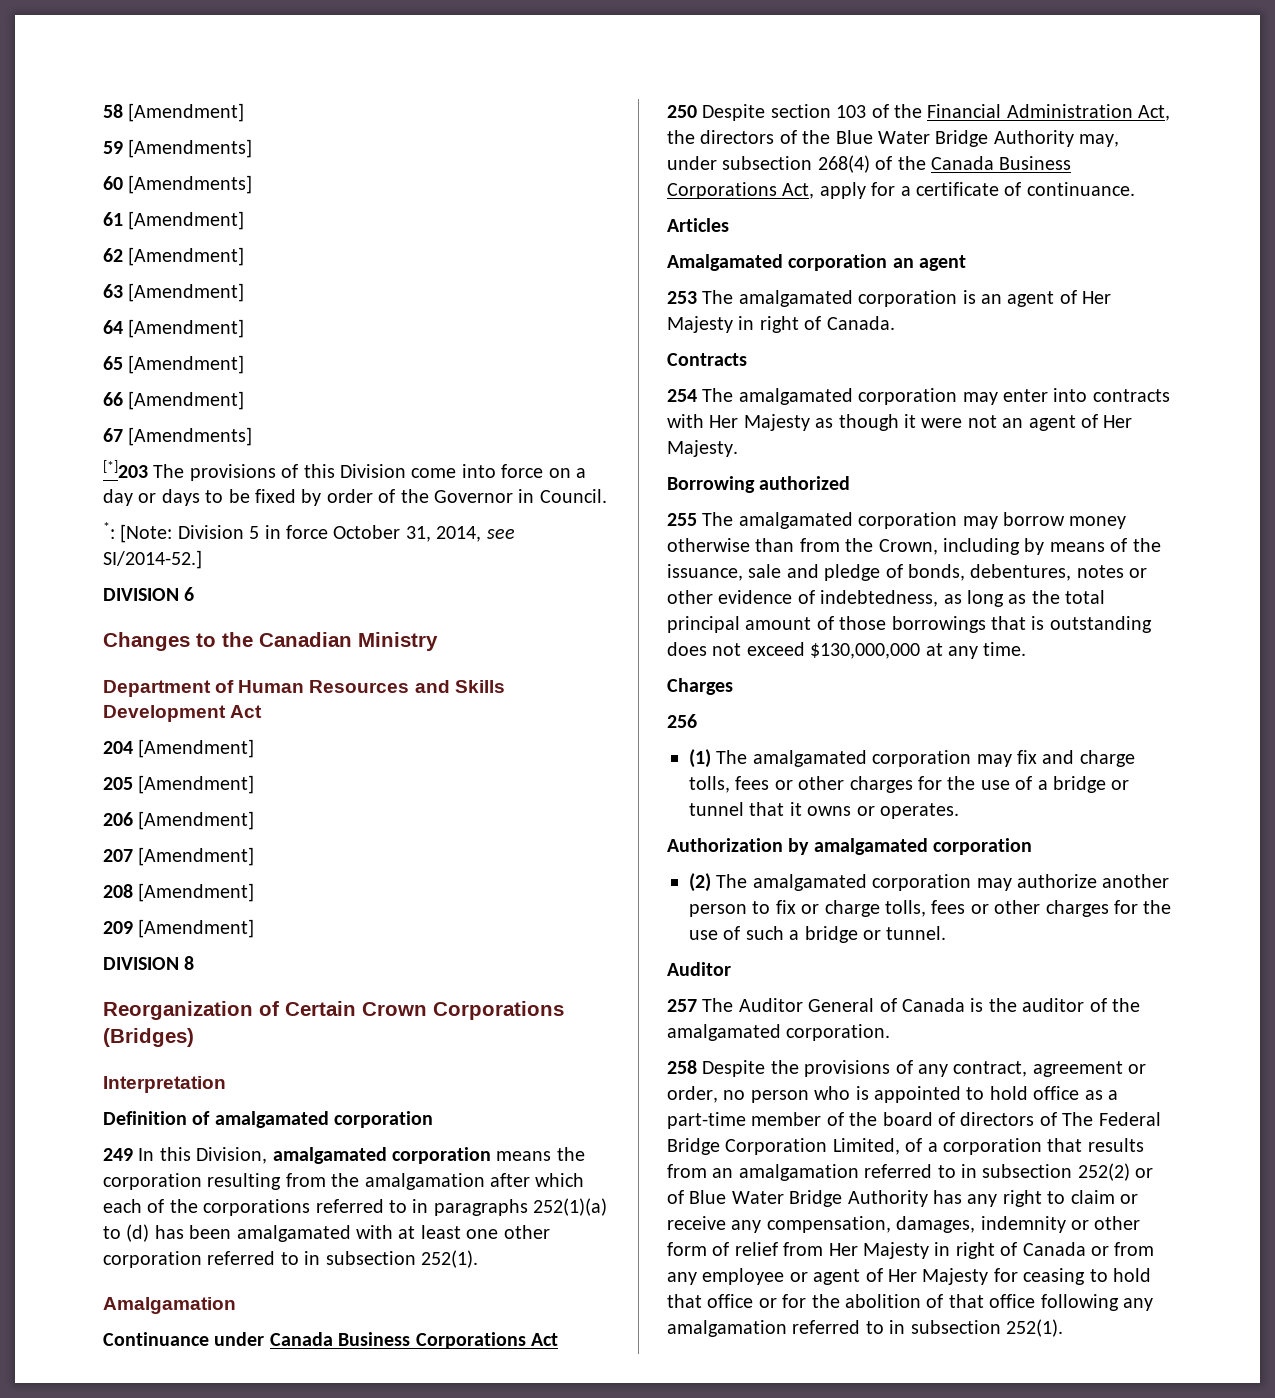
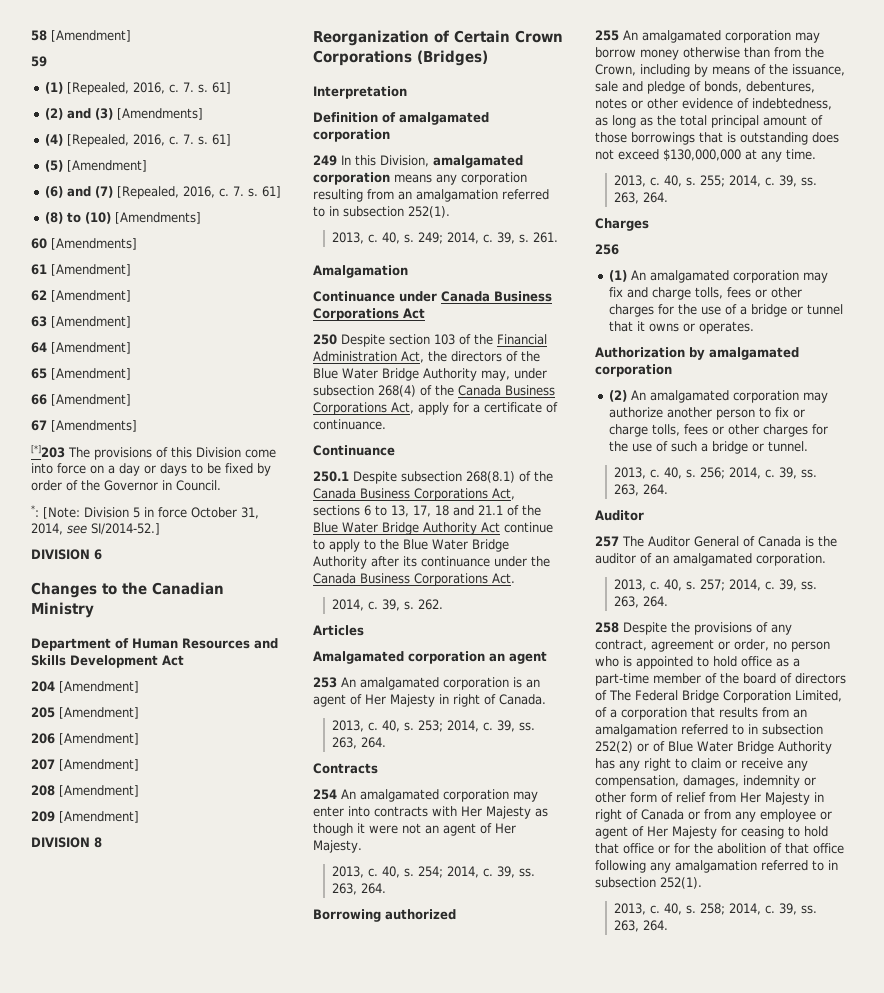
(123, 147) none -> [45,82,232,95] [45,108,204,120] [45,134,232,147] [45,160,148,172] [45,186,282,199] [45,212,112,224] // (1) [Repealed, 2016, c. 7. s. 61] // (2) and (3) [Amendments] // (4) [Repealed, 2016, c. 7. s. 61] // (5) [Amendment] // (6) and (7) [Repealed, 2016, c. 7. s. 61] // (8) to (10)
[556,1147,585,1161] the -> [436,174,457,185] any
[331,1173,585,1190] [103,1198,608,1216] [103,1224,550,1242] [103,1250,478,1268] the amalgamation after which each of the corporations referred to in paragraphs 252(1)(a) to (d) has been amalgamated with at least one other corporation referred to in subsection 252(1). -> [398,189,549,202] [313,206,450,218] [332,232,559,244] an amalgamation referred to in subsection 252(1). // 2013, c. 40, s. 249; 2014, c. 39, s. 261.
(1135, 189) none -> [313,445,395,456] [313,471,553,484] [313,488,515,501] [313,505,541,517] [313,522,553,535] [313,539,509,552] [313,556,550,569] [313,573,515,586] [332,599,444,611] // Continuance // 250.1 Despite subsection 268(8.1) of the Canada Business Corporations Act, sections 6 to 13, 17, 18 and 21.1 of the Blue Water Bridge Authority Act continue to apply to the Blue Water Bridge Authority after its continuance under the Canada Business Corporations Act. // 2014, c. 39, s. 262.
[702,290,734,304] The -> [341,677,356,687] An
(895, 323) none -> [332,720,536,732] [332,737,387,749] // 2013, c. 40, s. 253; 2014, c. 39, ss. 263, 264.
[702,388,734,402] The -> [341,789,356,799] An
(738, 448) none -> [332,866,536,878] [332,883,387,895] // 2013, c. 40, s. 254; 2014, c. 39, ss. 263, 264.
[702,512,734,526] The -> [623,30,638,40] An
(1027, 649) none -> [614,175,818,187] [614,192,669,204] // 2013, c. 40, s. 255; 2014, c. 39, ss. 263, 264.
[716,750,748,764] The -> [631,270,647,280] An
[716,874,748,888] The -> [631,390,647,400] An
(947, 933) none -> [614,467,818,479] [614,484,669,496] // 2013, c. 40, s. 256; 2014, c. 39, ss. 263, 264.
[1112,998,1140,1012] the -> [655,555,669,564] an
(891, 1032) none -> [614,579,818,591] [614,596,669,608] // 2013, c. 40, s. 257; 2014, c. 39, ss. 263, 264.
(1063, 1328) none -> [614,903,818,915] [614,920,669,932] // 2013, c. 40, s. 258; 2014, c. 39, ss. 263, 264.

